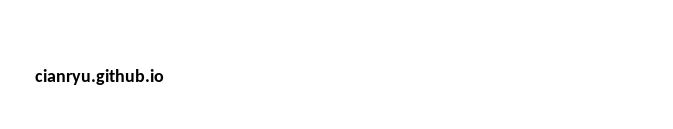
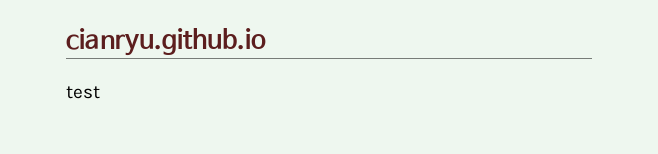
(164, 77) none -> [66,86,100,99] // test

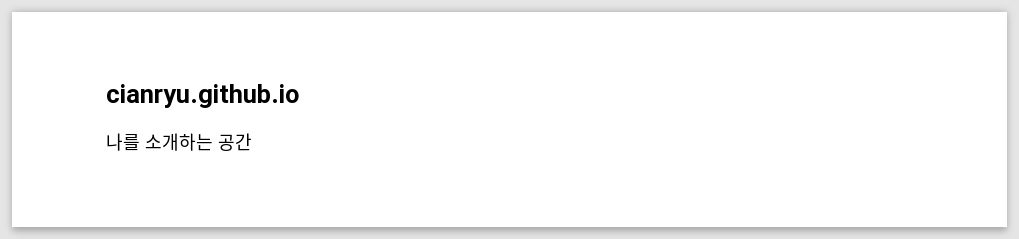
[66,86,100,99] test -> [106,133,252,151] 나를 소개하는 공간

